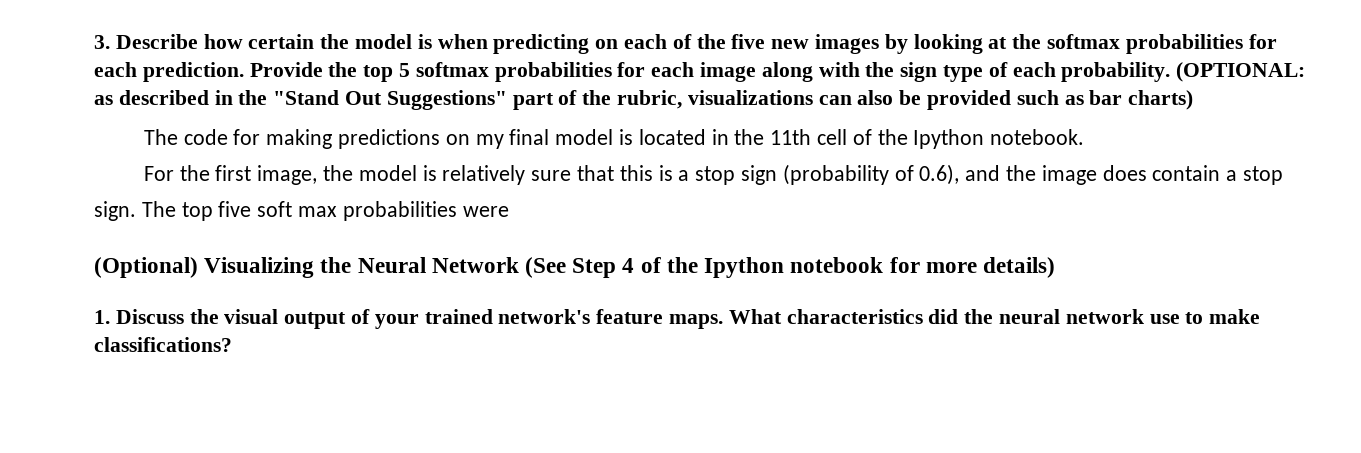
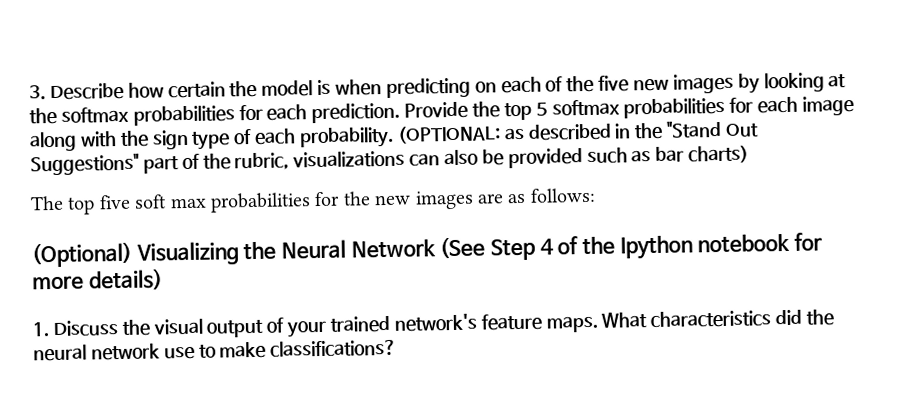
[183,129,1085,149] [143,164,1284,185] [94,201,176,221] code for making predictions on my final model is located in the 11th cell of the Ipython notebook. // For the first image, the model is relatively sure that this is a stop sign (probability of 0.6), and the image does contain a stop sign. The -> (64, 203) none
[462,206,509,217] were -> [314,187,596,210] for the new images are as follows:

